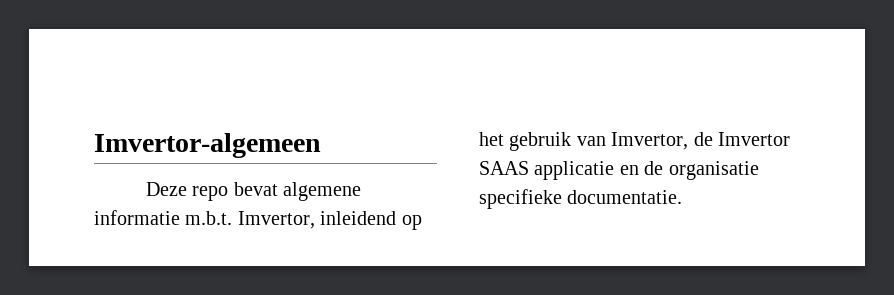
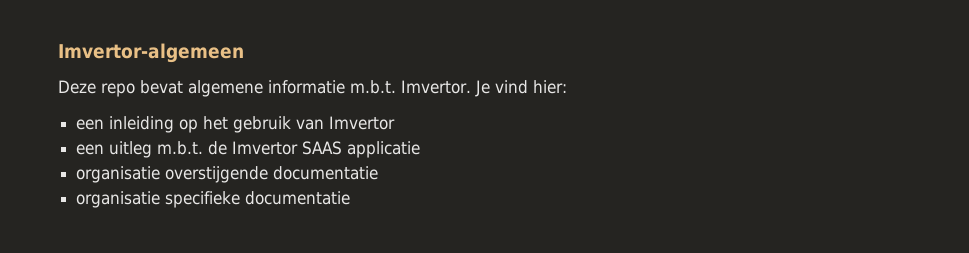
[237,211,422,230] [479,132,689,151] Imvertor, inleidend op het gebruik van Imvertor, -> [401,80,567,97] [76,116,396,133] [76,141,204,158] Imvertor. Je vind hier: // een inleiding op het gebruik van Imvertor // een uitleg m.b.t.
[619,161,664,175] en de -> [76,166,379,183] // organisatie overstijgende documentatie //
[567,190,683,204] documentatie. -> [245,191,351,205] documentatie

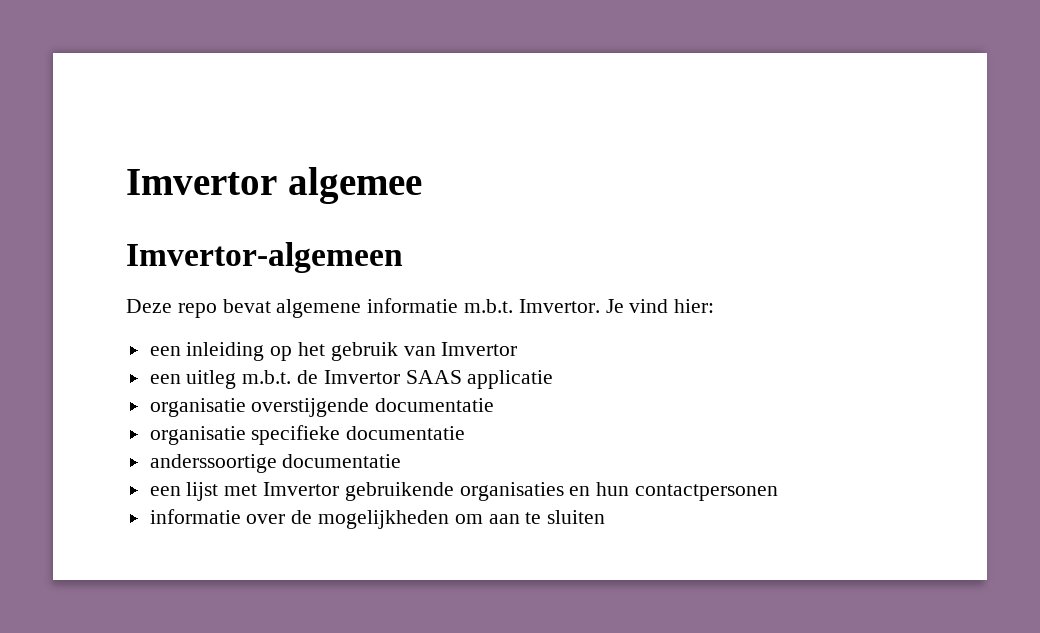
(58, 53) none -> [126,167,422,204] Imvertor algemee //
(351, 198) none -> [149,454,402,473] [149,482,779,501] [149,509,606,529] // anderssoortige documentatie // een lijst met Imvertor gebruikende organisaties en hun contactpersonen // informatie over de mogelijkheden om aan te sluiten

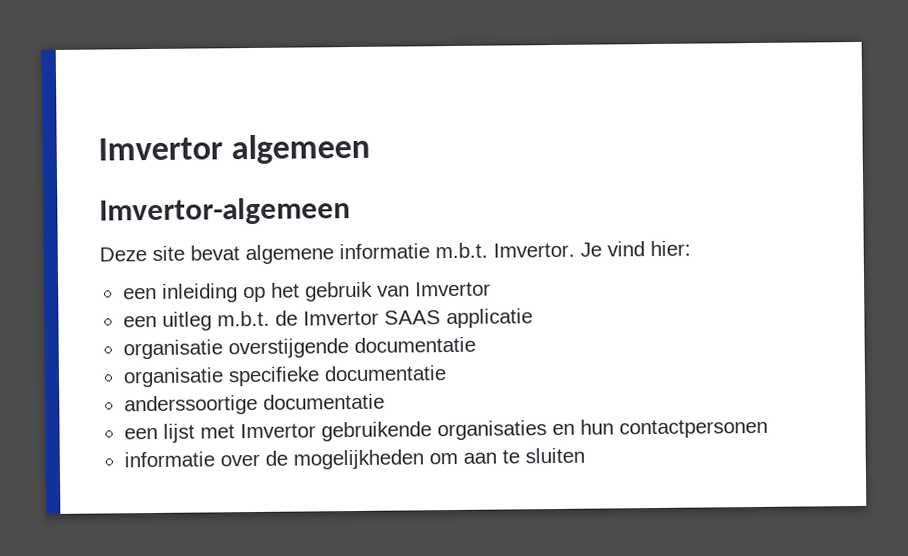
[126,167,422,204] Imvertor algemee -> [98,133,371,165] Imvertor algemeen
[177,303,217,318] repo -> [152,245,185,261] site

